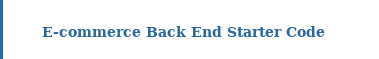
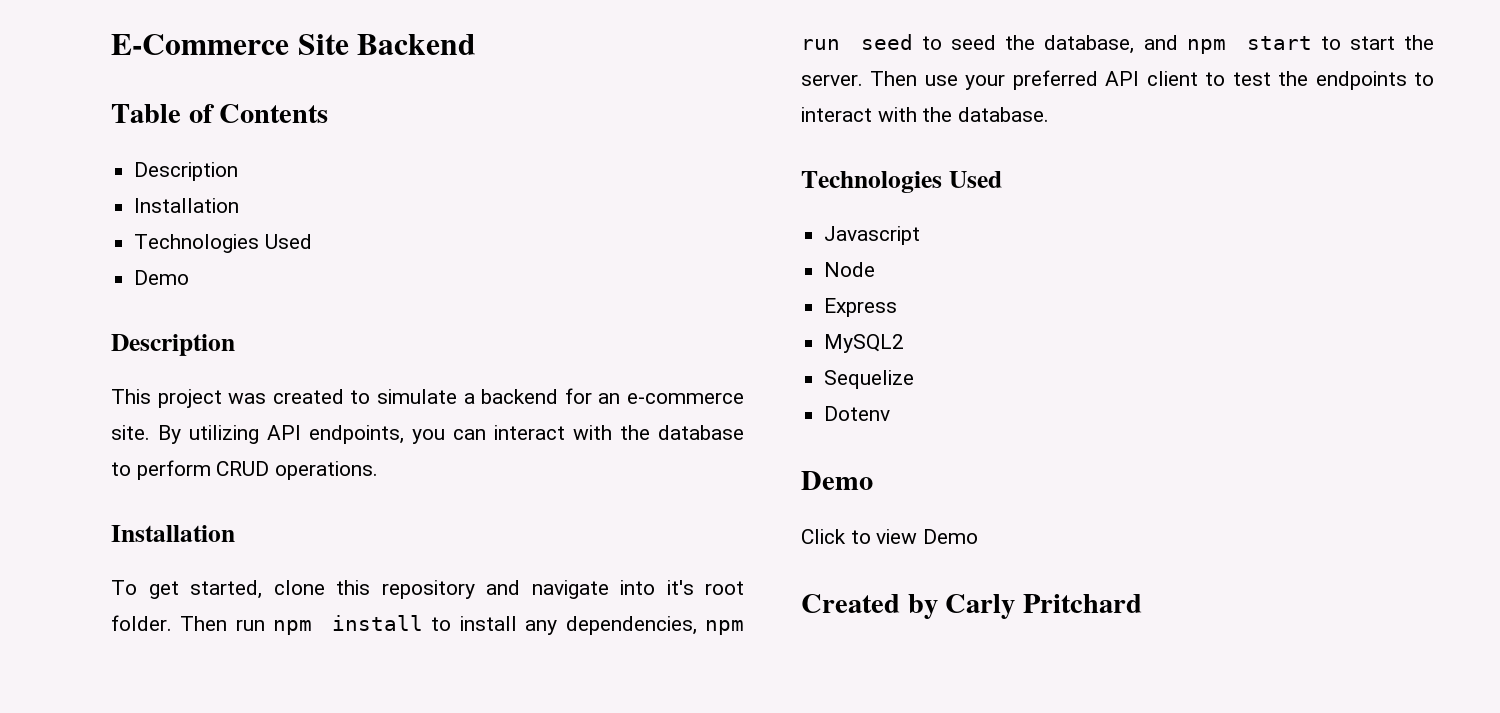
[42,26,325,37] E-commerce Back End Starter Code -> [111,34,477,55] [111,104,329,123] [134,162,239,181] [134,198,240,213] [134,234,312,253] [134,270,190,285] [111,334,235,356] [111,388,745,408] [111,425,744,444] [111,460,379,480] [111,525,235,542] [111,580,744,599] [111,615,744,635] [801,34,1434,54] [801,70,1434,90] [801,107,1050,122] [801,171,1002,193] [824,226,921,245] [824,262,876,277] [824,298,898,317] [824,334,905,353] [824,370,915,389] [824,406,891,421] [801,471,873,490] [801,529,979,544] [801,594,1143,619] E-Commerce Site Backend // Table of Contents // Description // Installation // Technologies Used // Demo // Description // This project was created to simulate a backend for an e-commerce site. By utilizing API endpoints, you can interact with the database to perform CRUD operations. // Installation // To get started, clone this repository and navigate into it's root folder. Then run npm install to install any dependencies, npm run seed to seed the database, and npm start to start the server. Then use your preferred API client to test the endpoints to interact with the database. // Technologies Used // Javascript // Node // Express // MySQL2 // Sequelize // Dotenv // Demo // Click to view Demo // Created by Carly Pritchard

